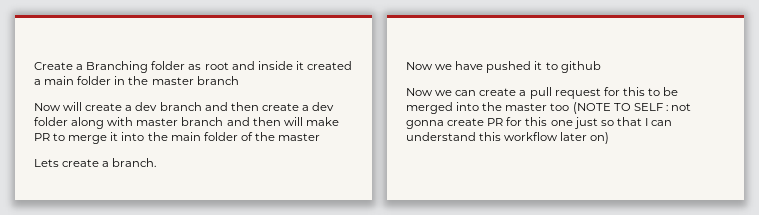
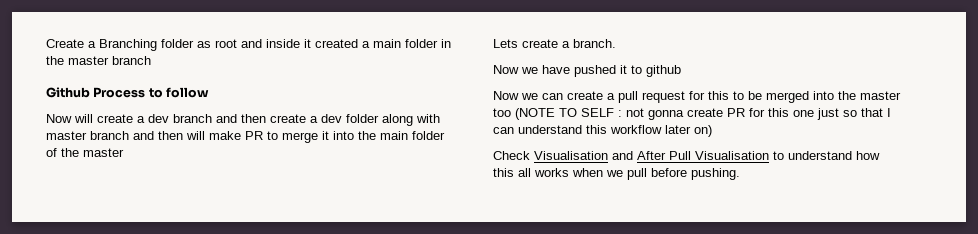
(239, 80) none -> [46,87,210,98] // Github Process to follow
(610, 138) none -> [493,151,880,160] [493,168,740,180] // Check Visualisation and After Pull Visualisation to understand how this all works when we pull before pushing.

